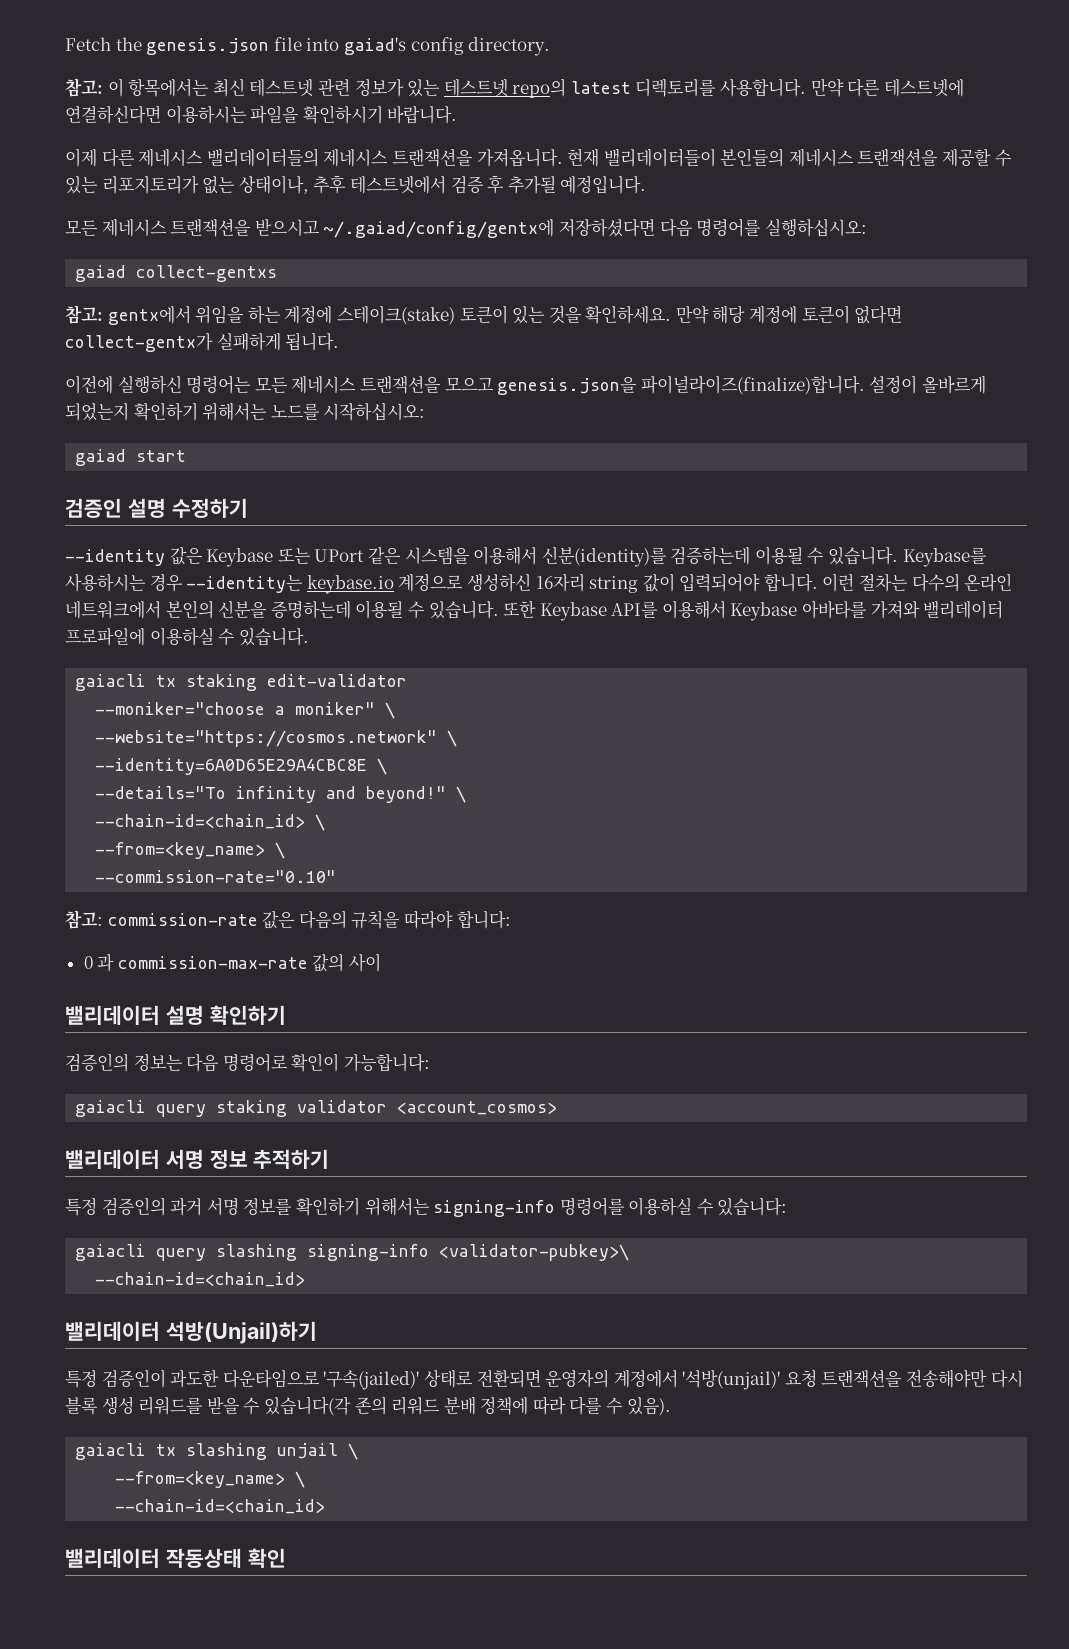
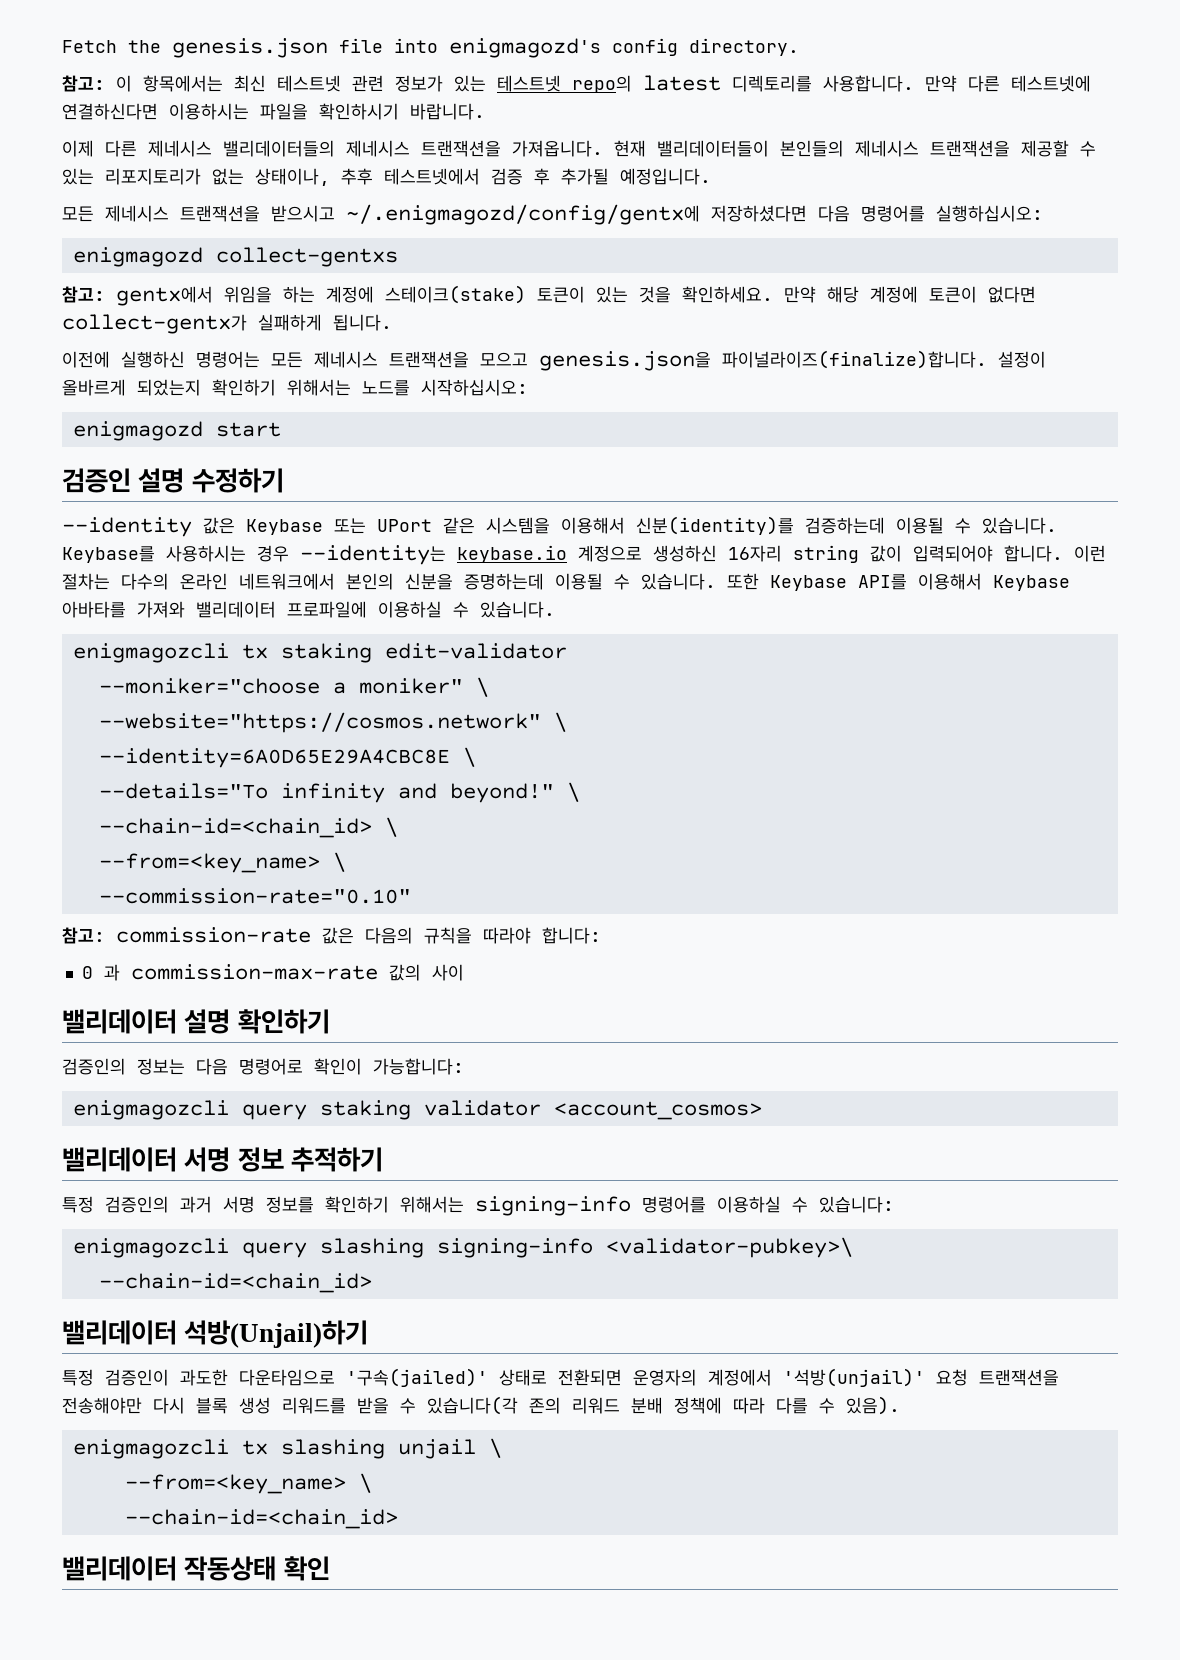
[343,37,406,55] gaiad's -> [449,38,601,58] enigmagozd's
[323,219,555,238] ~/.gaiad/config/gentx에 -> [346,204,700,225] ~/.enigmagozd/config/gentx에
[75,265,127,282] gaiad -> [72,247,203,267] enigmagozd
[75,449,127,466] gaiad -> [72,421,203,441] enigmagozd
[75,674,147,691] gaiacli -> [72,643,229,663] enigmagozcli
[75,1100,147,1117] gaiacli -> [72,1100,229,1120] enigmagozcli
[75,1244,147,1261] gaiacli -> [72,1238,229,1258] enigmagozcli
[75,1443,147,1460] gaiacli -> [72,1439,229,1459] enigmagozcli

